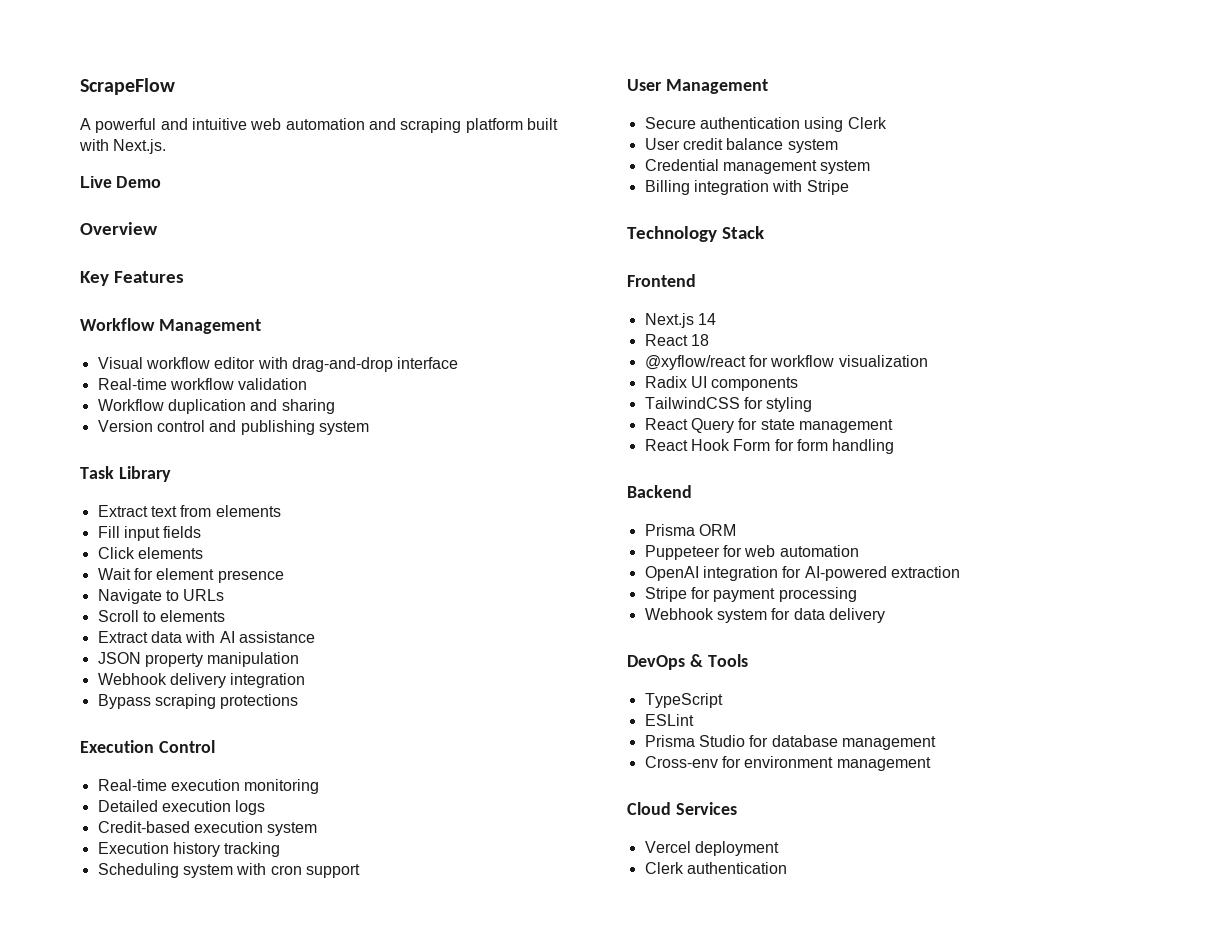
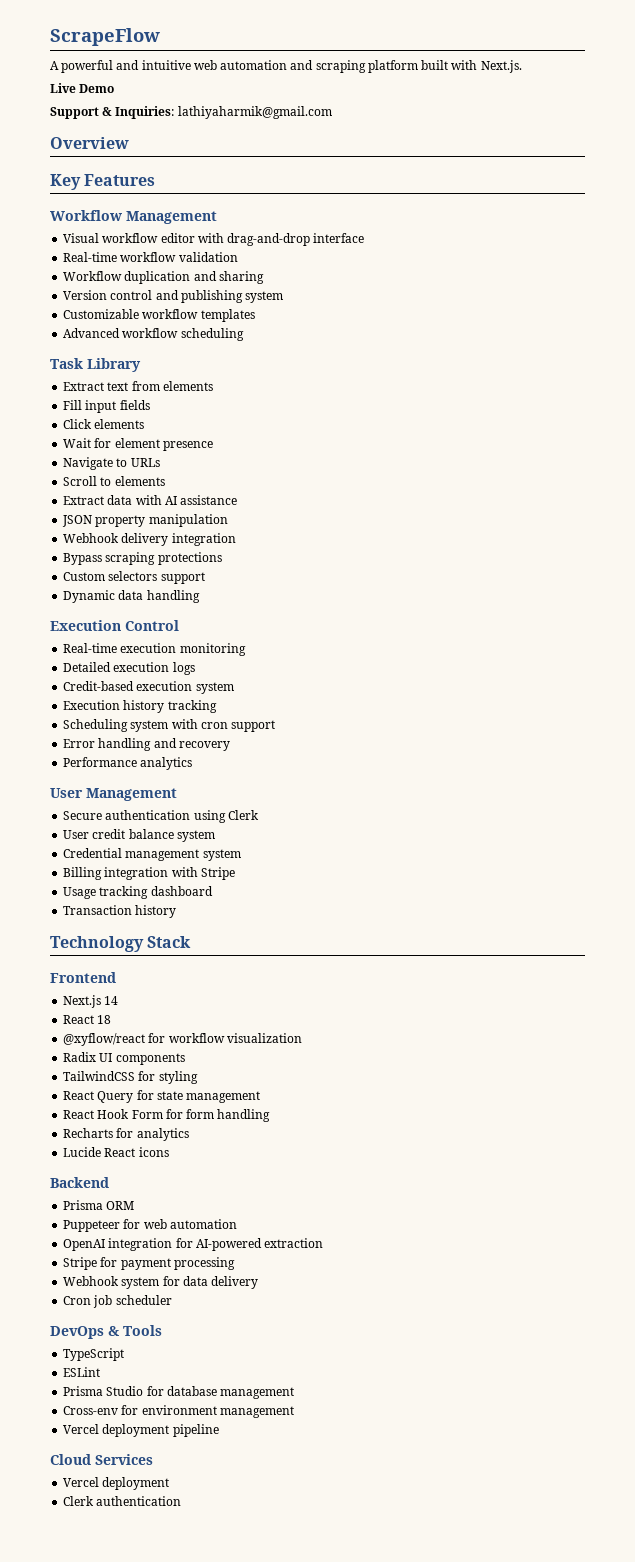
(162, 182) none -> [50,106,332,119] // Support & Inquiries: lathiyaharmik@gmail.com
(369, 428) none -> [63,309,255,322] [63,328,244,341] // Customizable workflow templates // Advanced workflow scheduling
(299, 701) none -> [63,571,205,584] [63,590,200,603] // Custom selectors support // Dynamic data handling
(360, 871) none -> [63,738,230,751] [63,757,193,770] // Error handling and recovery // Performance analytics
(849, 187) none -> [63,886,213,899] [63,905,177,918] // Usage tracking dashboard // Transaction history
(895, 446) none -> [63,1128,189,1141] [63,1147,169,1157] // Recharts for analytics // Lucide React icons
(885, 615) none -> [63,1295,172,1308] // Cron job scheduler
(931, 764) none -> [63,1424,219,1437] // Vercel deployment pipeline

